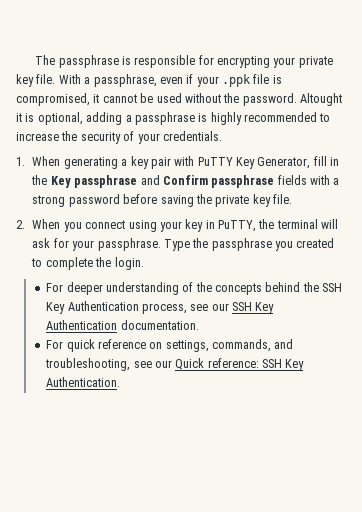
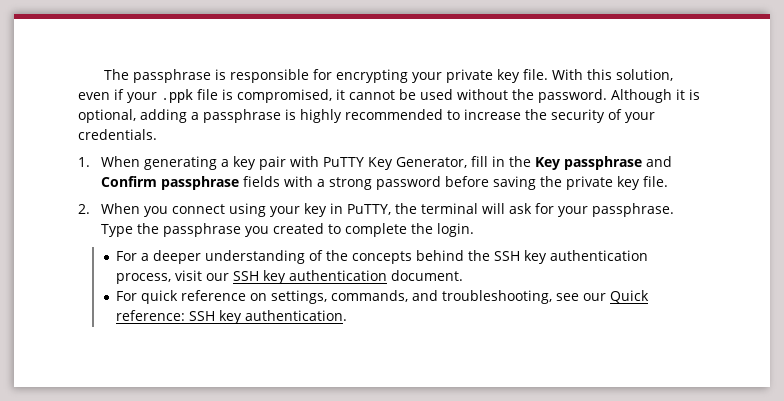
[84,74,157,87] a passphrase, -> [586,69,673,81] this solution,
[300,93,342,106] Altought -> [611,89,672,103] Although
(64, 287) none -> [141,253,150,261] a
[46,301,275,314] [46,320,199,330] Key Authentication process, see our SSH Key Authentication documentation. -> [524,250,649,264] [116,270,464,284] key authentication process, visit our SSH key authentication document.
[285,359,305,371] [46,377,121,387] Key Authentication. -> [219,310,348,324] key authentication.

